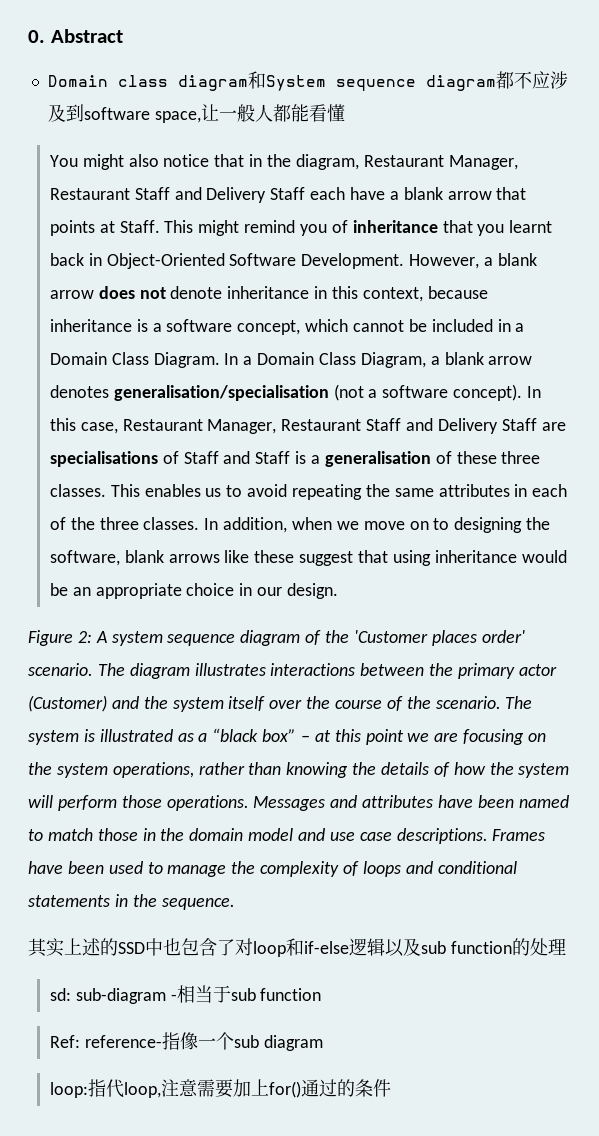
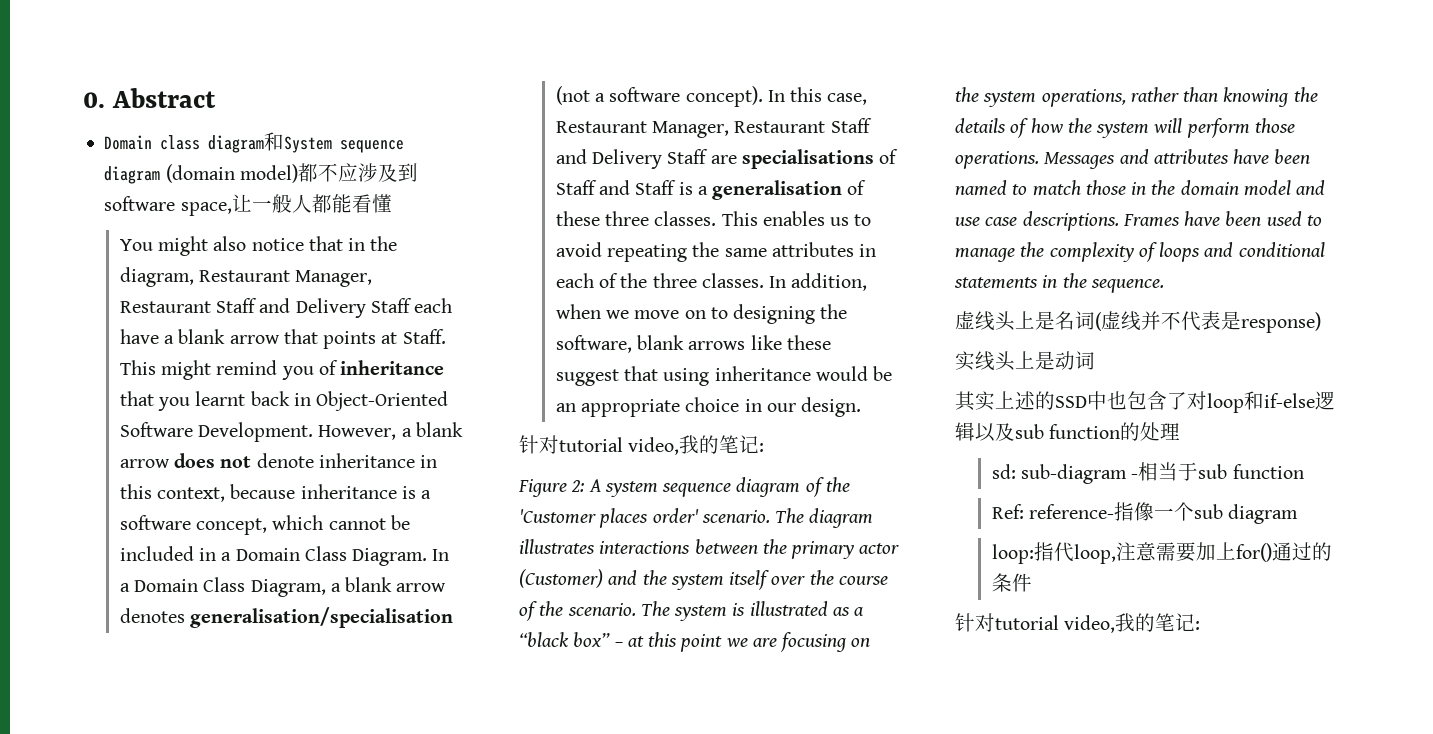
(496, 83) none -> [165,164,298,183] (domain model)
(338, 591) none -> [519,435,765,455] // 针对tutorial video,我的笔记:
(235, 904) none -> [955,311,1321,333] [955,351,1095,371] // 虚线头上是名词(虚线并不代表是response) // 实线头上是动词
(391, 1088) none -> [955,613,1201,633] // 针对tutorial video,我的笔记:

